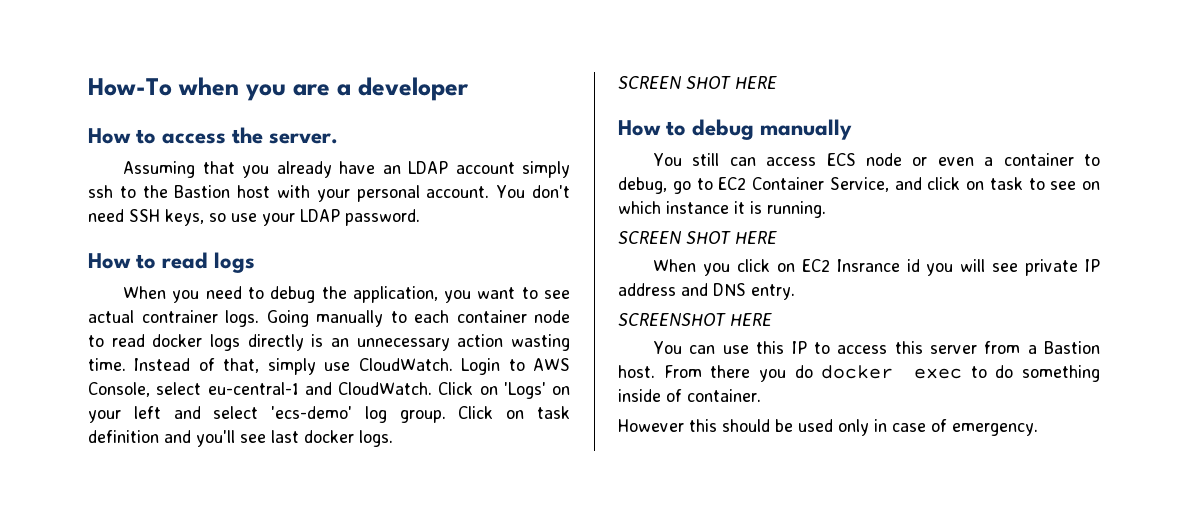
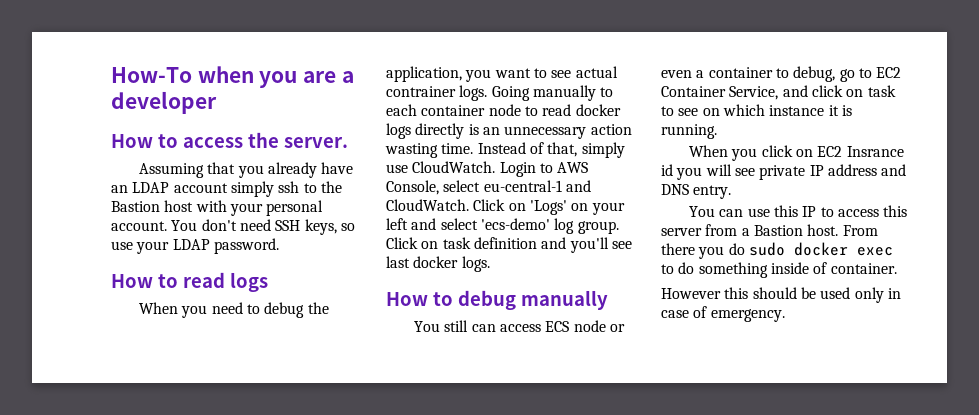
[618,76,777,89] // SCREEN SHOT HERE -> (490, 264) none
[618,231,777,244] // SCREEN SHOT HERE -> (717, 131) none
[618,313,772,326] // SCREENSHOT HERE -> (732, 192) none
(813, 371) none -> [748,242,785,256] sudo

